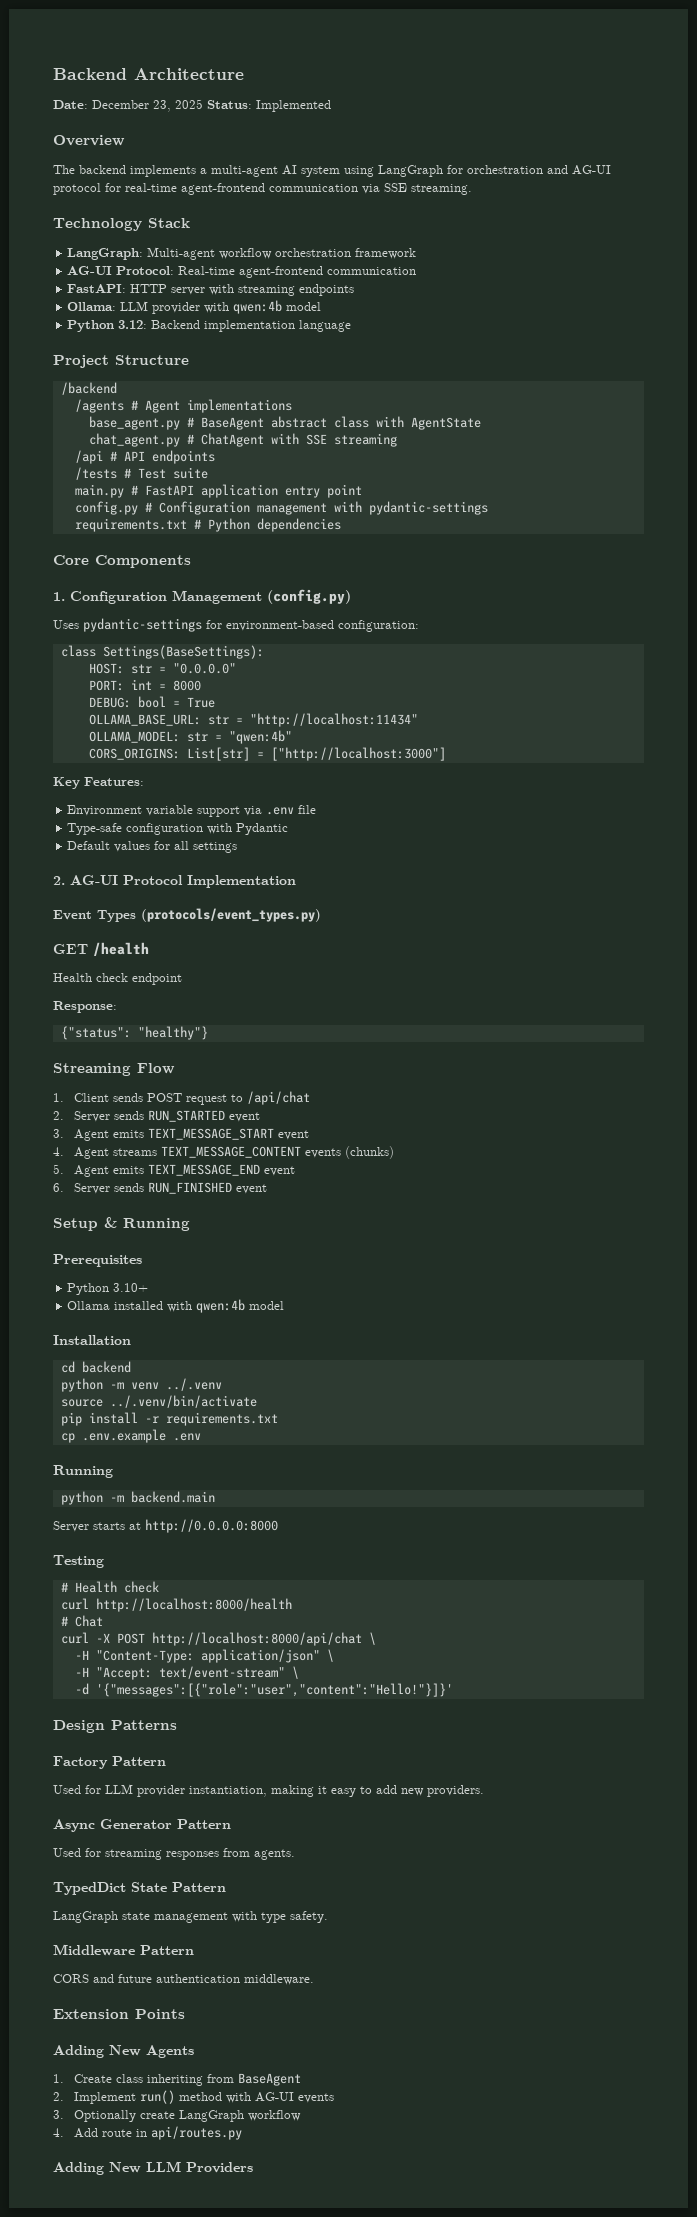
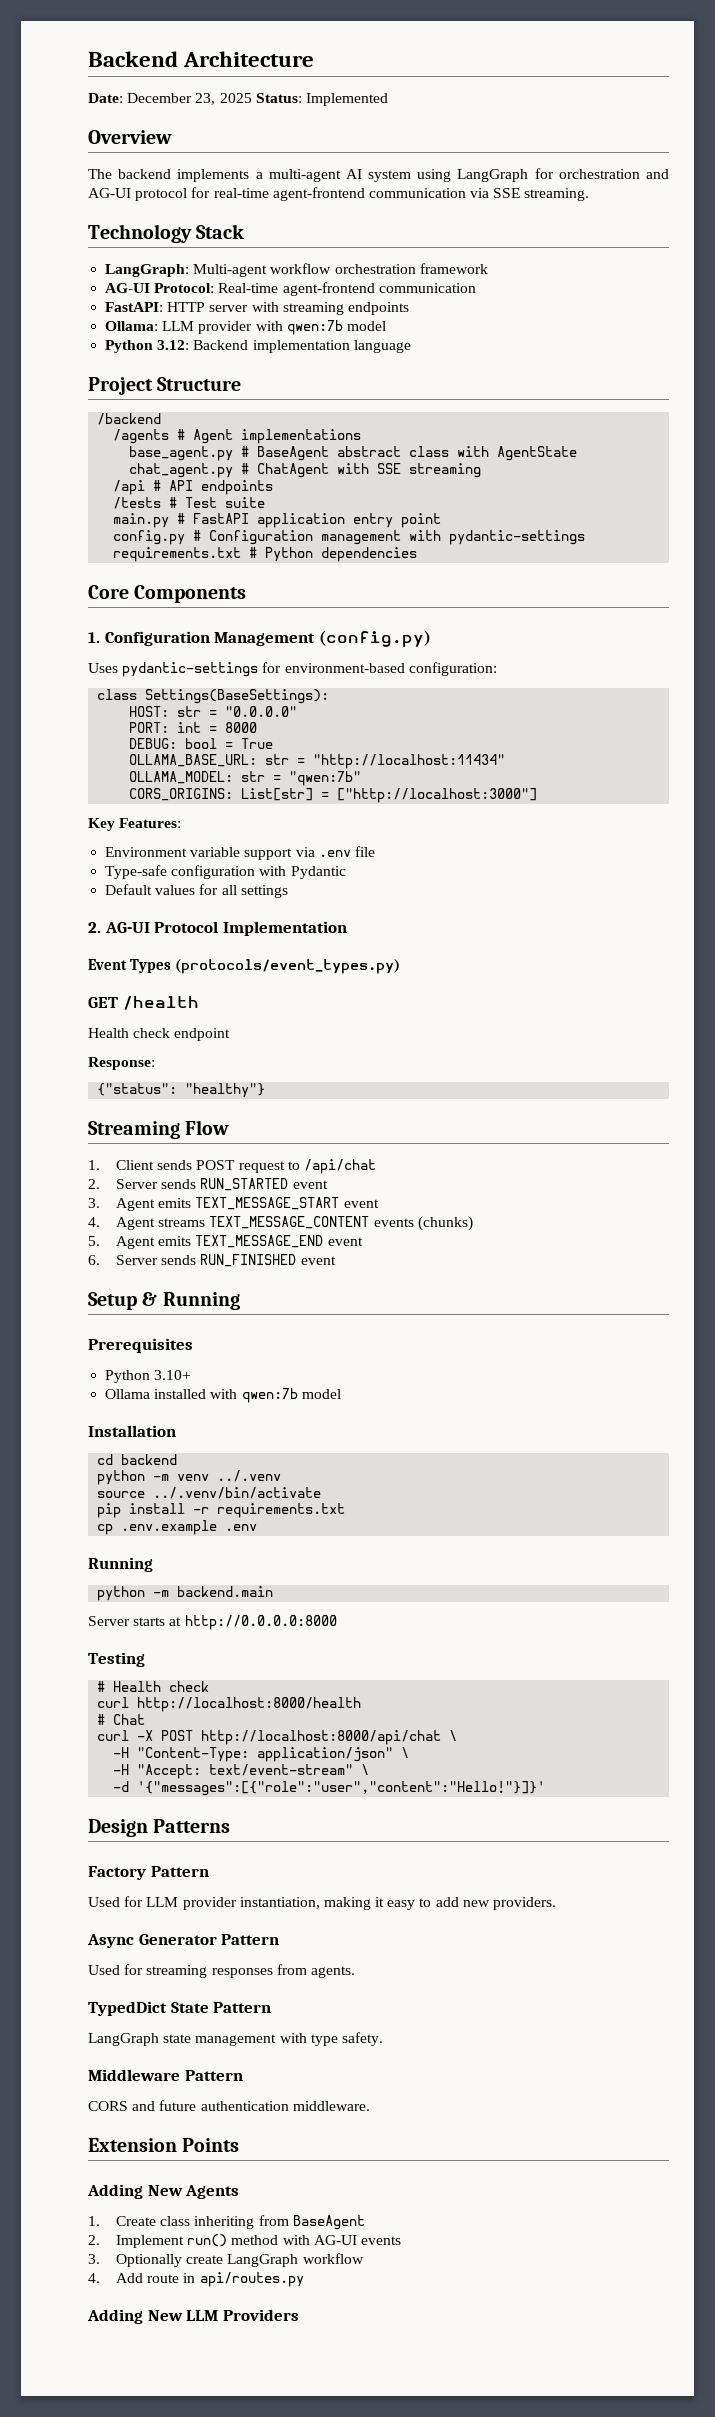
[233,300,283,314] qwen:4b -> [286,320,343,335] qwen:7b
[228,730,292,744] "qwen:4b" -> [289,771,362,786] "qwen:7b"
[196,1299,246,1313] qwen:4b -> [241,1388,298,1403] qwen:7b

